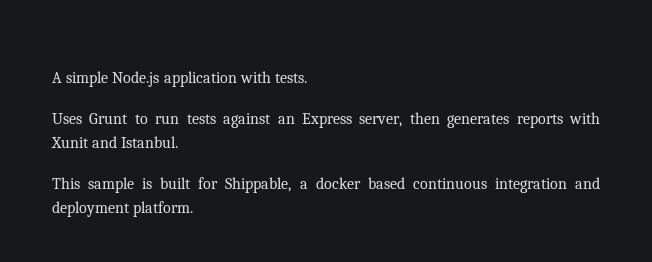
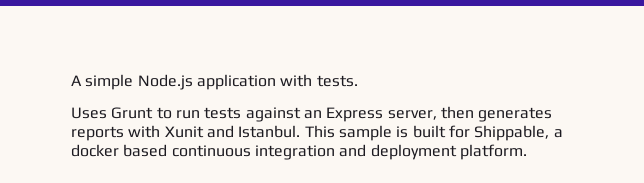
(179, 142) // -> (301, 131) none

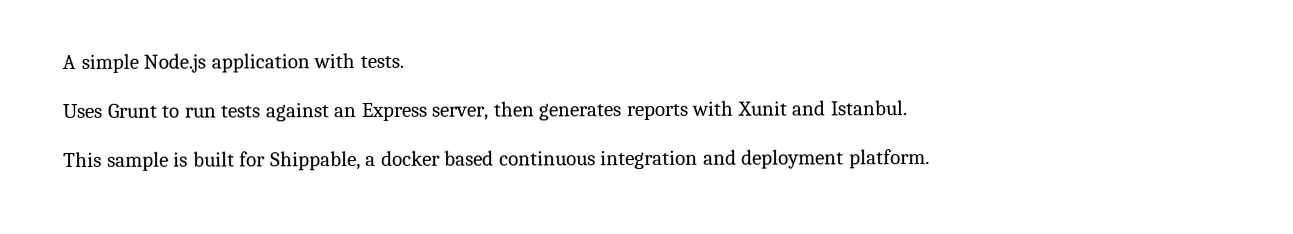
(301, 131) none -> (908, 108) //

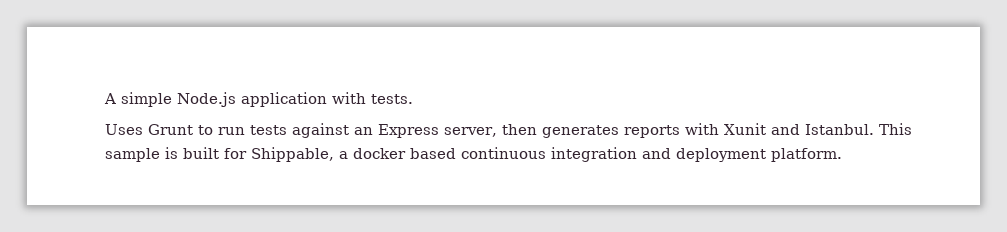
(908, 108) // -> (874, 129) none

